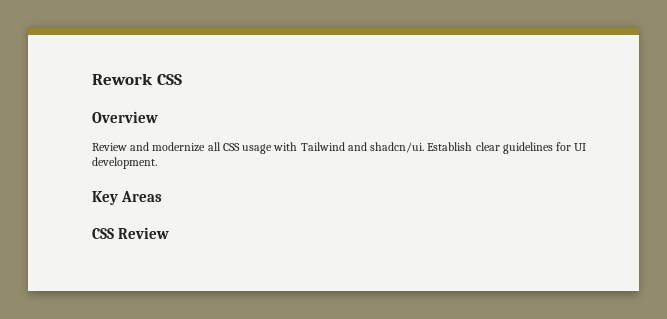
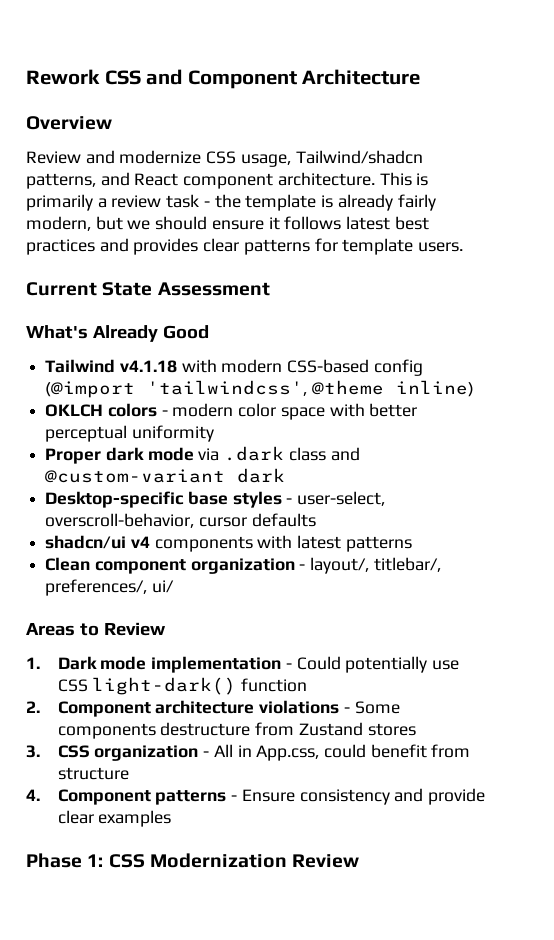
(182, 79) none -> [146,69,421,89] and Component Architecture
[207,142,587,154] [92,157,157,169] [92,191,163,205] [92,228,114,239] all CSS usage with Tailwind and shadcn/ui. Establish clear guidelines for UI development. // Key Areas // CSS -> [206,150,423,167] [26,172,429,189] [26,194,436,211] [26,216,429,231] [26,238,464,255] [26,282,270,296] [26,325,209,342] [45,359,423,376] [45,380,474,398] [45,403,418,420] [45,425,214,442] [45,446,360,464] [45,468,286,483] [45,491,386,508] [45,513,316,528] [45,535,412,552] [45,557,441,574] [45,579,174,596] [26,622,166,636] [26,656,459,673] [57,677,308,695] [26,700,400,717] [57,722,416,739] [26,744,471,761] [57,767,129,780] [26,788,485,805] [57,810,172,827] [26,853,287,868] CSS usage, Tailwind/shadcn patterns, and React component architecture. This is primarily a review task - the template is already fairly modern, but we should ensure it follows latest best practices and provides clear patterns for template users. // Current State Assessment // What's Already Good // Tailwind v4.1.18 with modern CSS-based config (@import 'tailwindcss', @theme inline) // OKLCH colors - modern color space with better perceptual uniformity // Proper dark mode via .dark class and @custom-variant dark // Desktop-specific base styles - user-select, overscroll-behavior, cursor defaults // shadcn/ui v4 components with latest patterns // Clean component organization - layout/, titlebar/, preferences/, ui/ // Areas to Review // 1. Dark mode implementation - Could potentially use CSS light-dark() function // 2. Component architecture violations - Some components destructure from Zustand stores // 3. CSS organization - All in App.css, could benefit from structure // 4. Component patterns - Ensure consistency and provide clear examples // Phase 1: CSS Modernization

